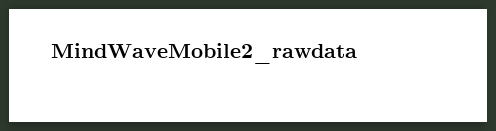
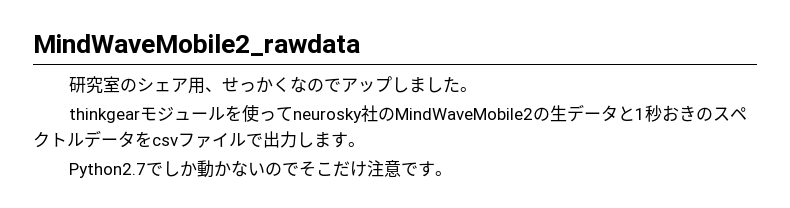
(357, 53) none -> [68,76,477,94] [68,104,747,123] [33,130,365,148] [68,160,452,178] // 研究室のシェア用、せっかくなのでアップしました。 // thinkgearモジュールを使ってneurosky社のMindWaveMobile2の生データと1秒おきのスペクトルデータをcsvファイルで出力します。 // Python2.7でしか動かないのでそこだけ注意です。

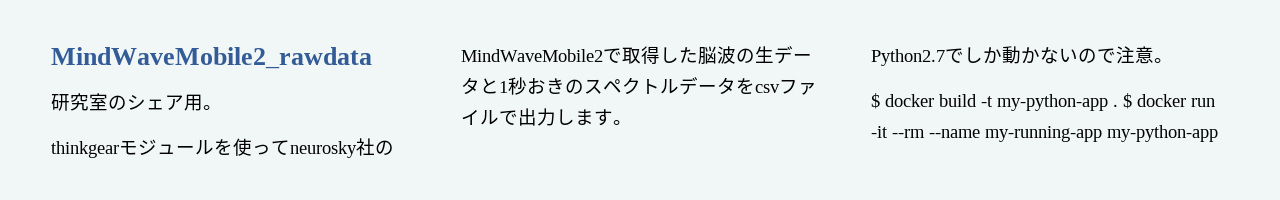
[204,76,460,93] 、せっかくなのでアップしました -> (203, 102) none
(533, 114) none -> [603,46,736,65] で取得した脳波
[298,160,452,177] そこだけ注意です。 -> [1116,46,1173,64] [871,93,1215,111] [871,125,1218,142] 注意。 // $ docker build -t my-python-app . $ docker run -it --rm --name my-running-app my-python-app

